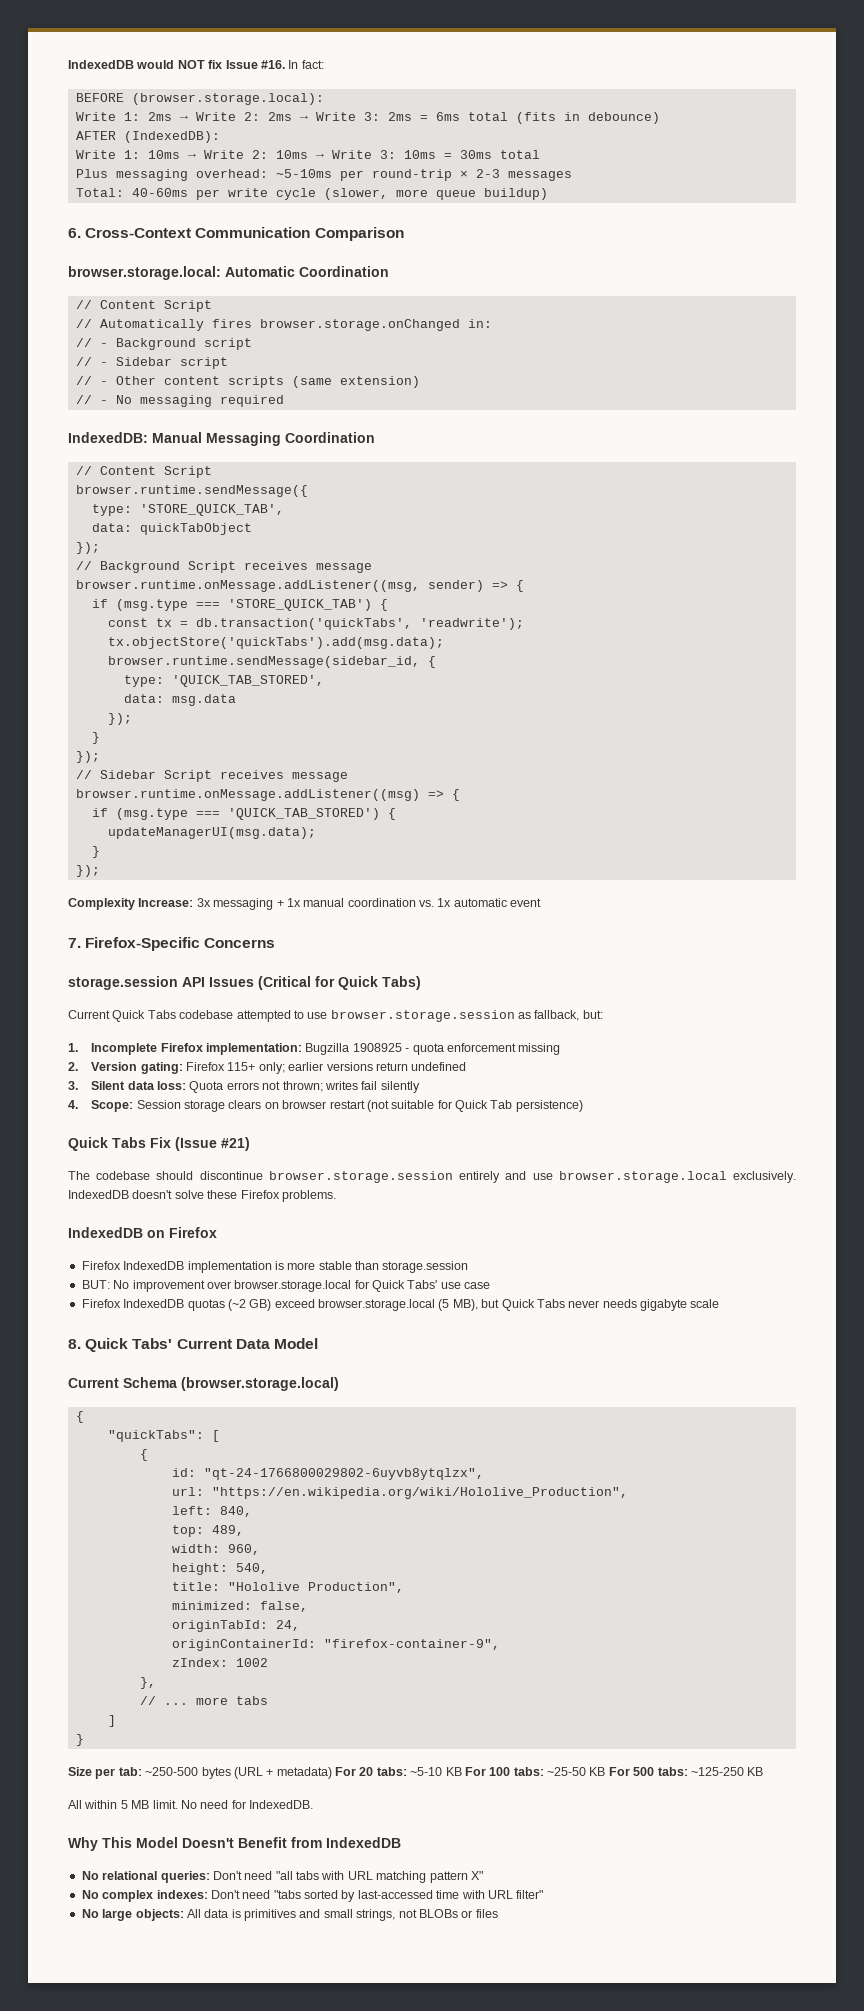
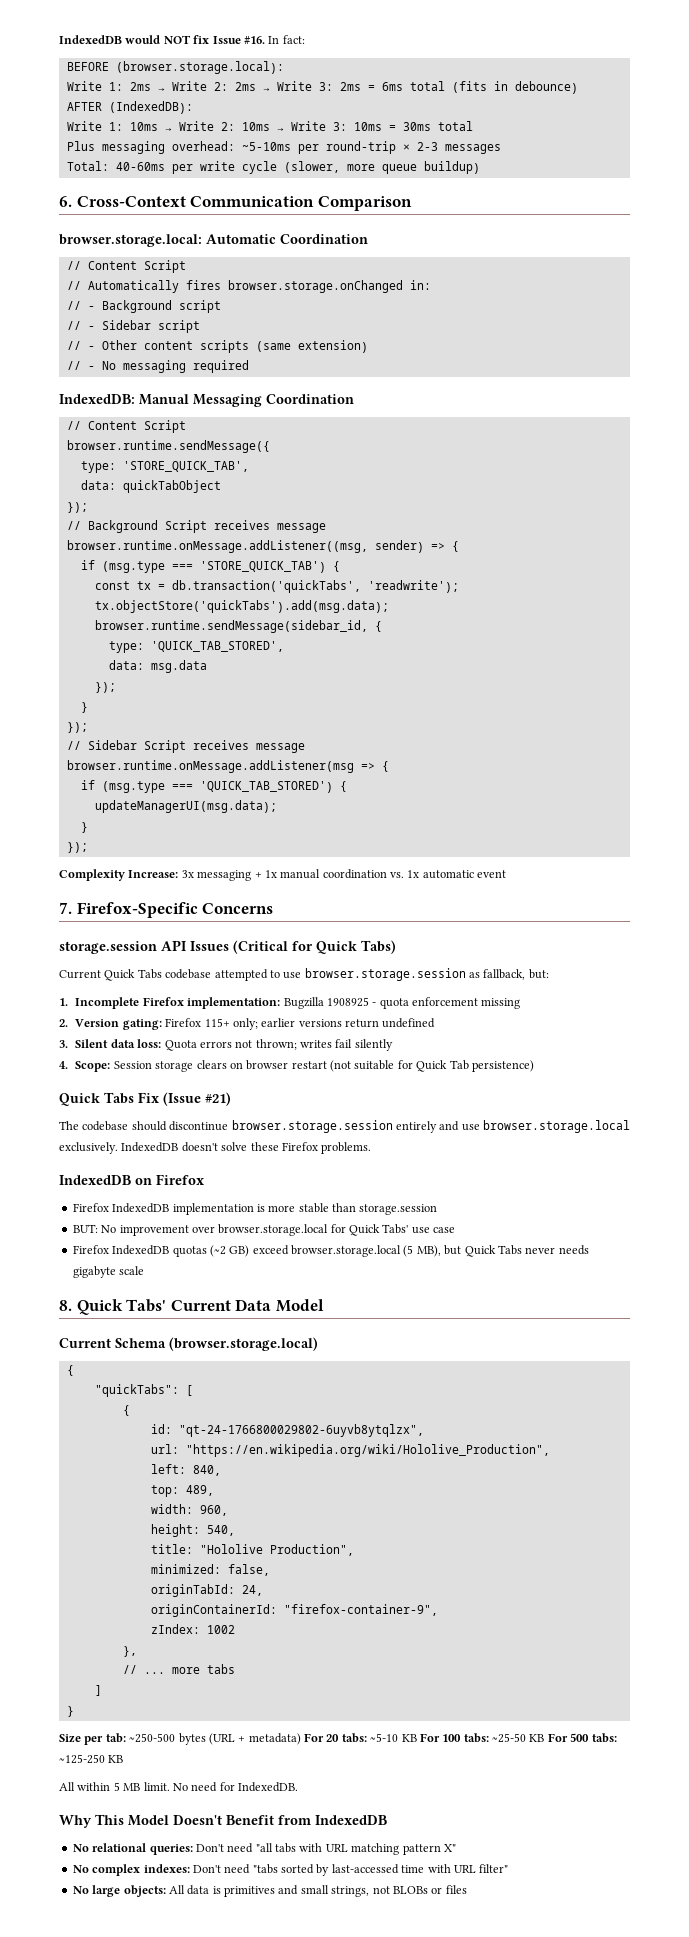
[75,789,420,801] browser.runtime.onMessage.addListener((msg) -> [66,760,354,773] browser.runtime.onMessage.addListener(msg

